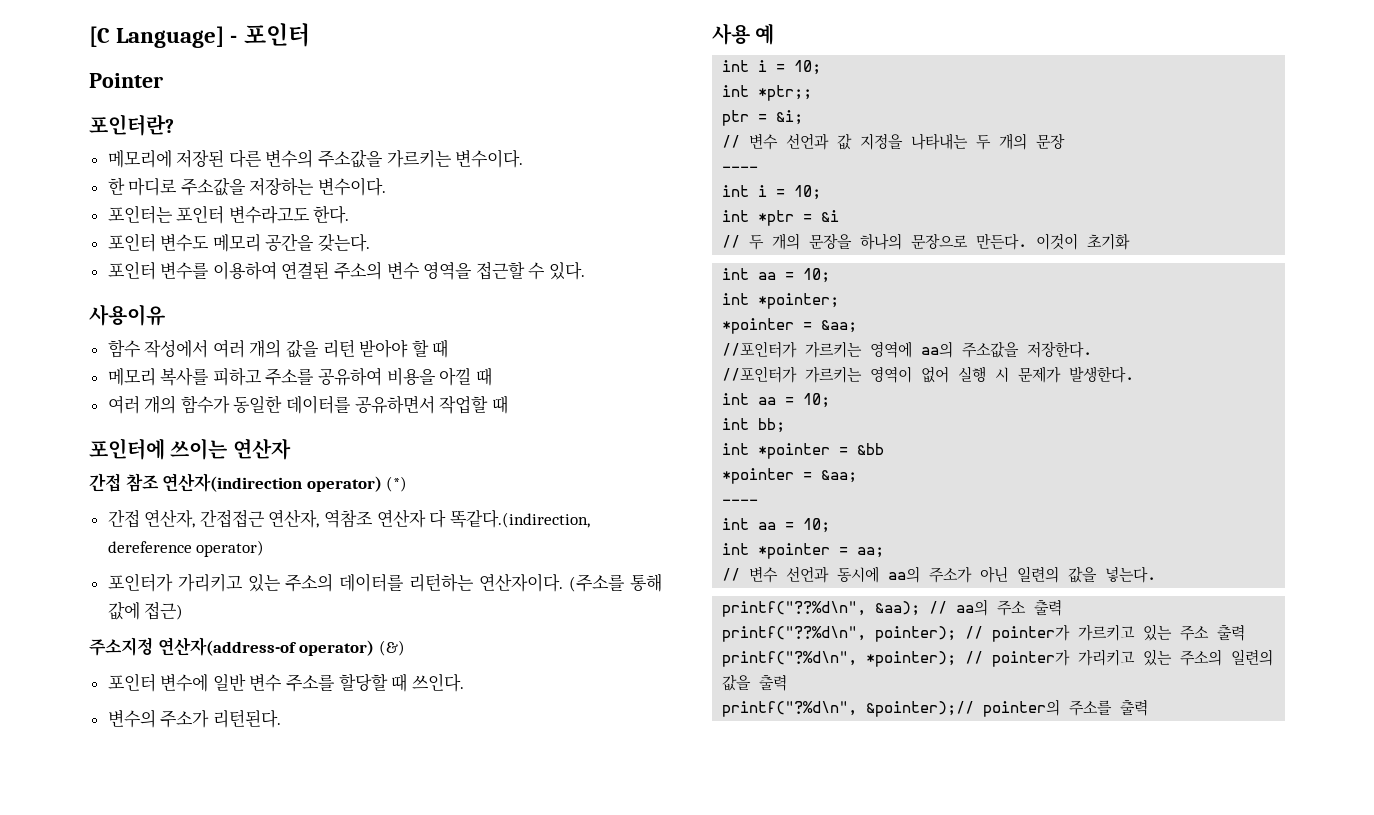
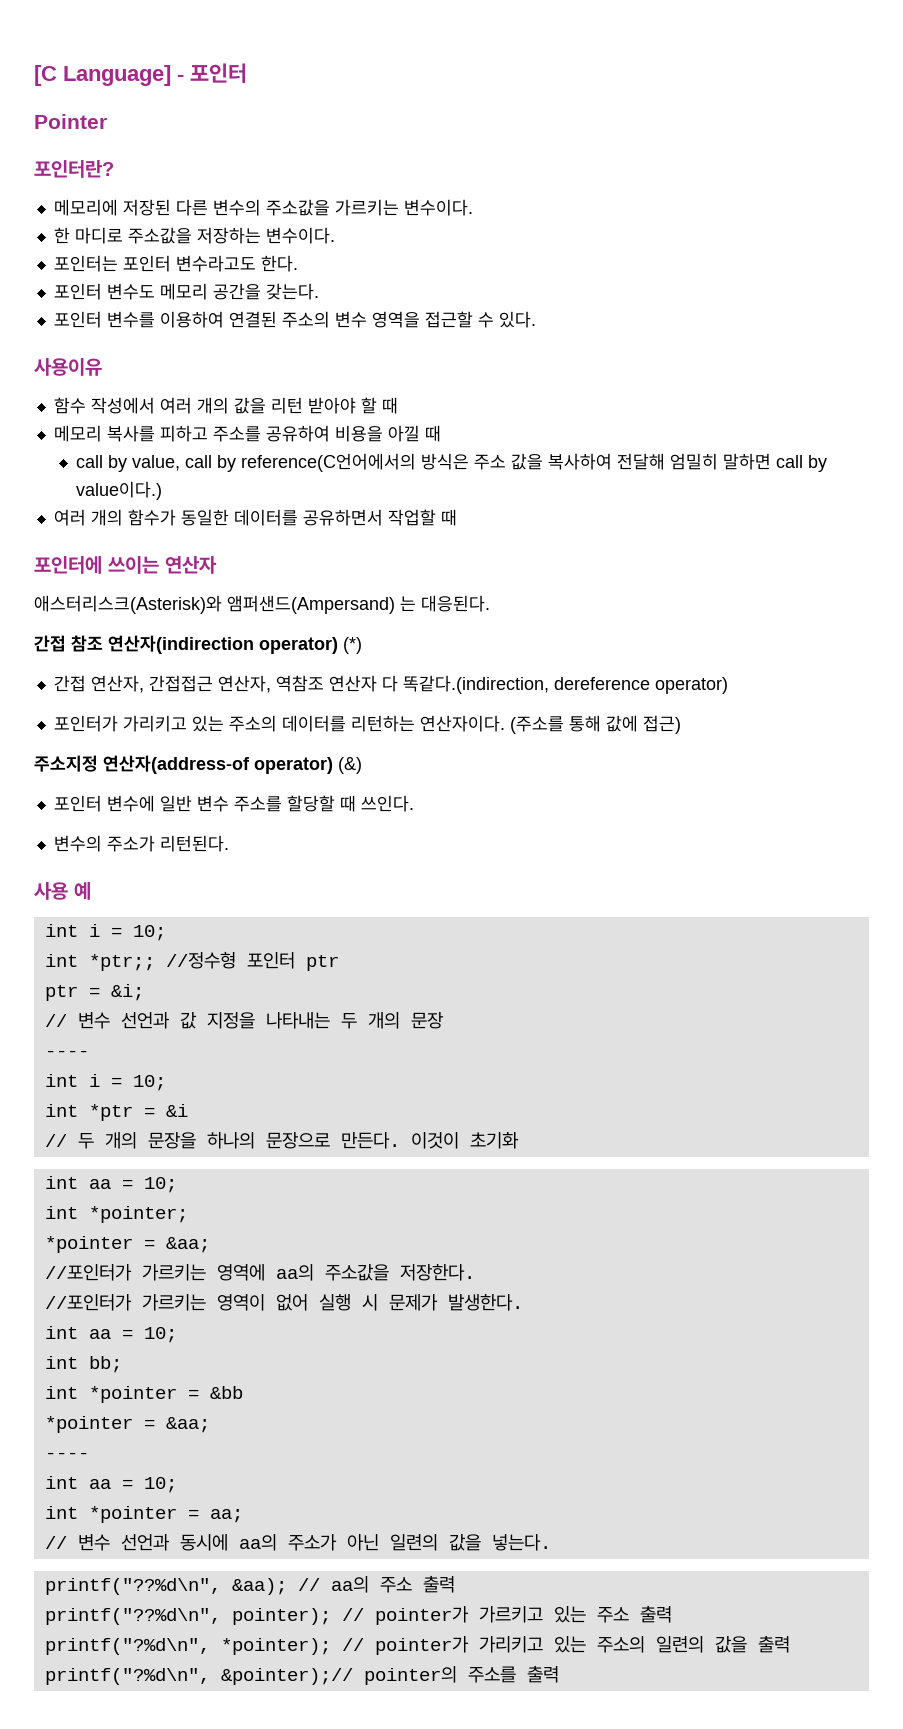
(492, 376) none -> [75,453,827,472] [75,481,162,500] // call by value, call by reference(C언어에서의 방식은 주소 값을 복사하여 전달해 엄밀히 말하면 call by value이다.)
(291, 449) none -> [34,595,490,614] // 애스터리스크(Asterisk)와 앰퍼샌드(Ampersand) 는 대응된다.
(813, 93) none -> [165,951,339,971] //정수형 포인터 ptr

